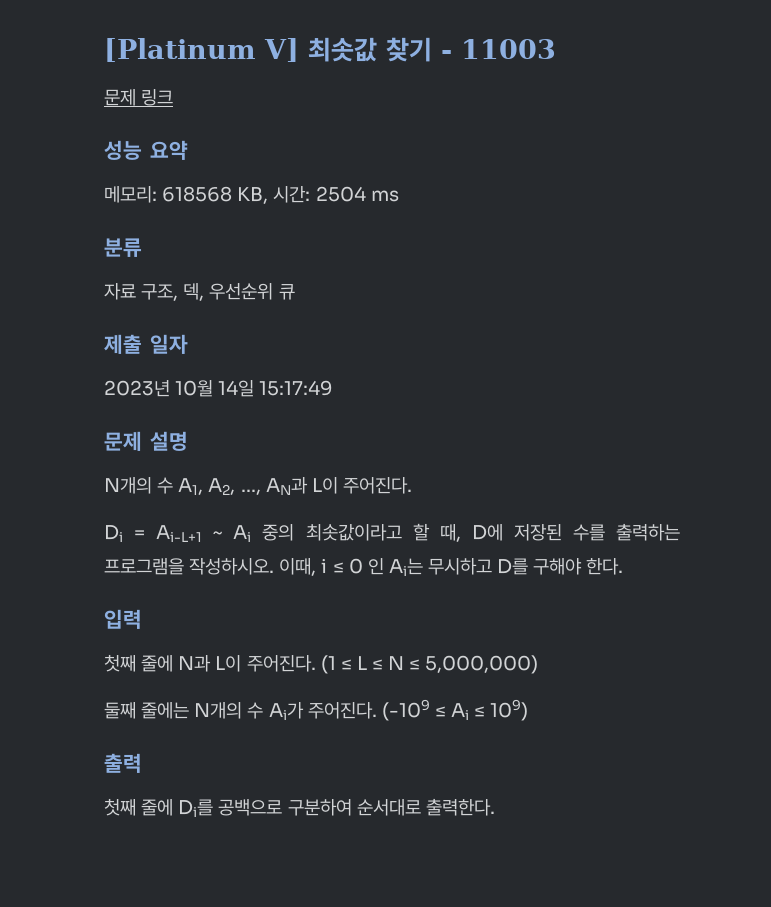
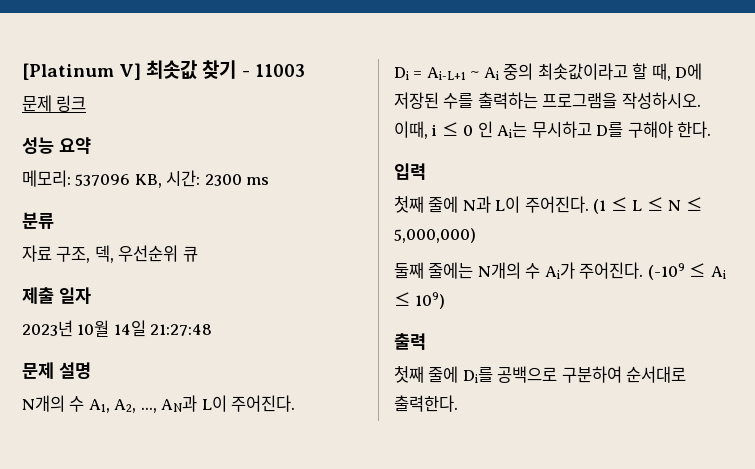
[162,186,233,202] 618568 -> [75,174,131,186] 537096
[315,186,366,202] 2504 -> [204,174,242,186] 2300
[259,380,334,396] 15:17:49 -> [150,324,213,336] 21:27:48

